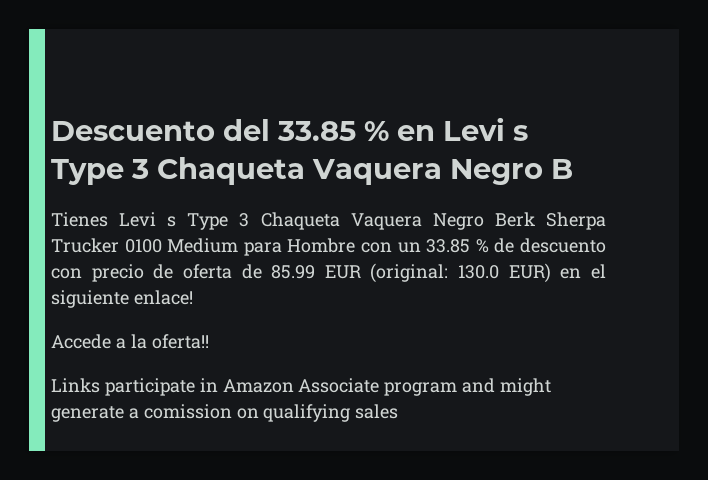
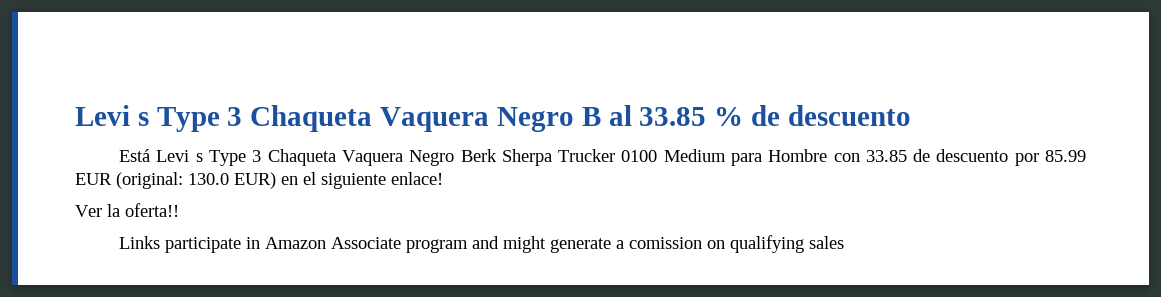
[51,119,435,141] Descuento del 33.85 % en -> (75, 115) none
[51,212,108,227] // Tienes -> [608,105,911,126] [119,149,151,162] al 33.85 % de descuento // Está
[397,238,607,253] [51,264,262,282] un 33.85 % de descuento con precio de oferta de -> [865,149,1039,166] 33.85 de descuento por
[51,334,126,349] Accede a -> [75,205,102,217] Ver

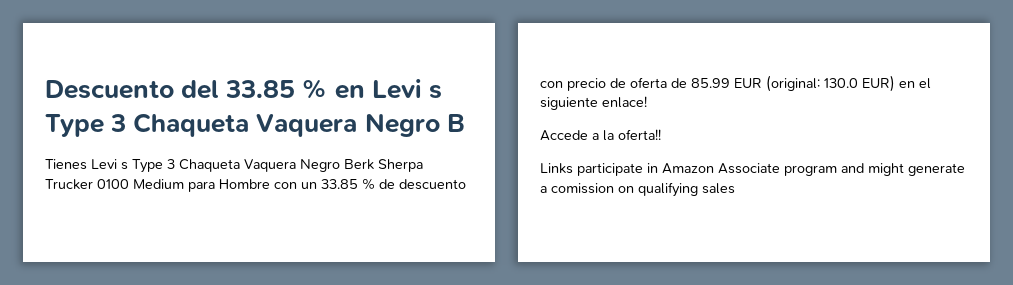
(75, 115) none -> [45,79,365,99] Descuento del 33.85 % en
[608,105,911,126] [119,149,151,162] al 33.85 % de descuento // Está -> [45,159,87,170] // Tienes
[865,149,1039,166] 33.85 de descuento por -> [301,178,466,190] [540,77,687,91] un 33.85 % de descuento con precio de oferta de
[75,205,102,217] Ver -> [540,130,599,141] Accede a

